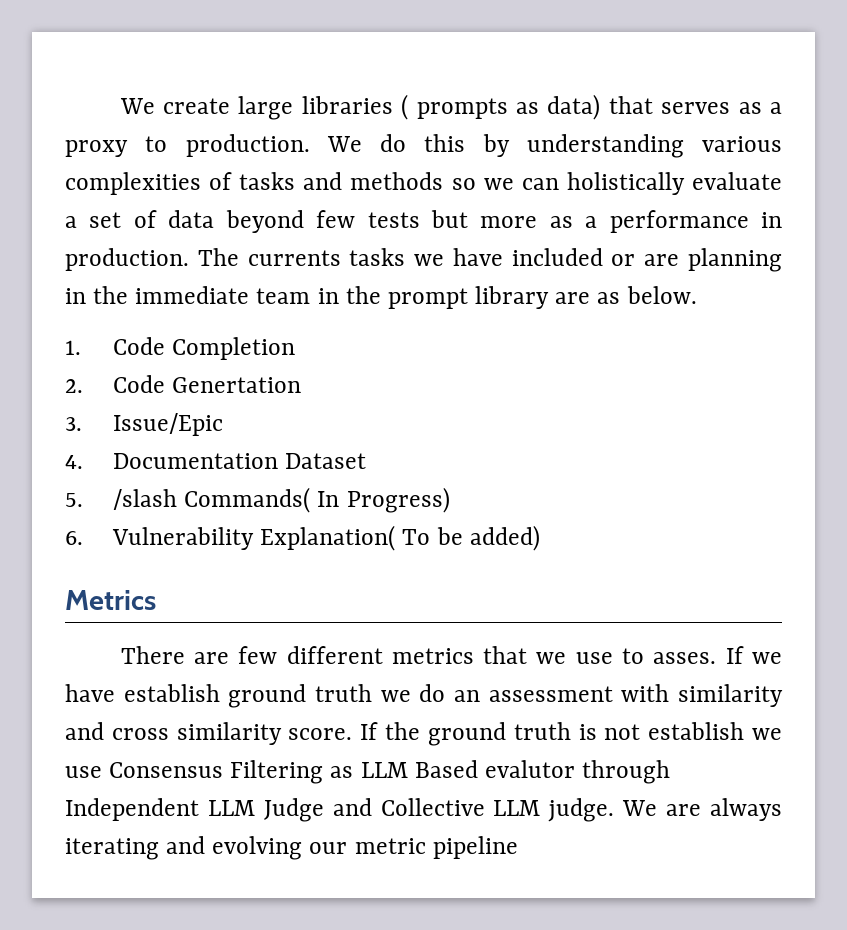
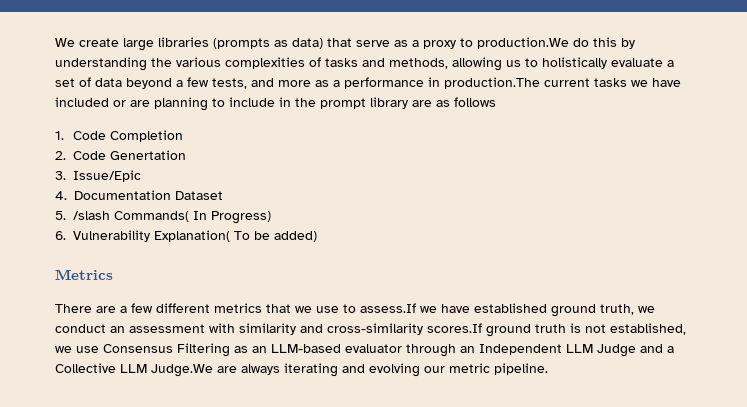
[401,94,508,120] ( prompts -> [213,38,270,49] (prompts
[661,102,731,114] serves -> [356,40,390,47] serve
[185,134,362,157] production. We -> [477,37,569,49] production.We
(684, 146) none -> [151,58,172,67] the
[350,172,559,190] methods so we can -> [389,57,538,71] methods, allowing us to
[316,210,468,228] few tests but -> [176,77,274,89] a few tests, and
[65,248,341,271] production. The currents -> [444,77,590,89] production.The current
[65,286,311,304] in the immediate team -> [212,97,275,107] to include
[626,286,697,304] below. -> [454,97,496,107] follows
(229, 658) none -> [120,306,127,313] a
[653,646,782,664] [65,684,446,708] asses. If we have establish ground truth we do -> [360,303,655,317] [55,324,106,333] assess.If we have established ground truth, we conduct
[111,722,421,745] cross similarity score. If the -> [327,323,482,335] cross-similarity scores.If
[648,722,745,740] establish -> [610,323,686,335] established,
[360,760,671,784] LLM Based evalutor through -> [252,344,475,357] an LLM-based evaluator through an
(372, 807) none -> [667,346,674,353] a
[548,798,658,822] judge. We -> [151,364,213,377] Judge.We
[432,836,518,859] pipeline -> [494,363,548,375] pipeline.

